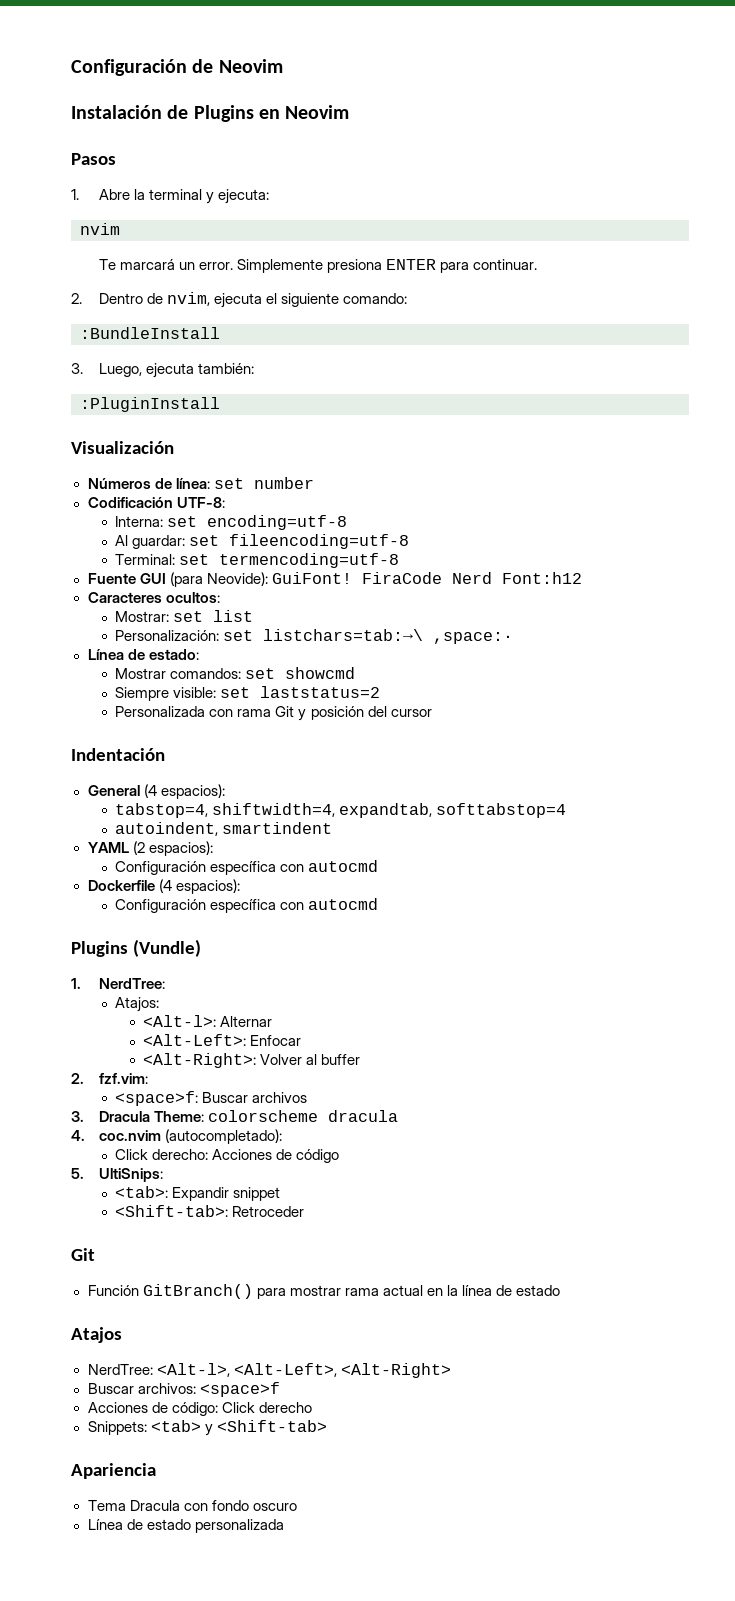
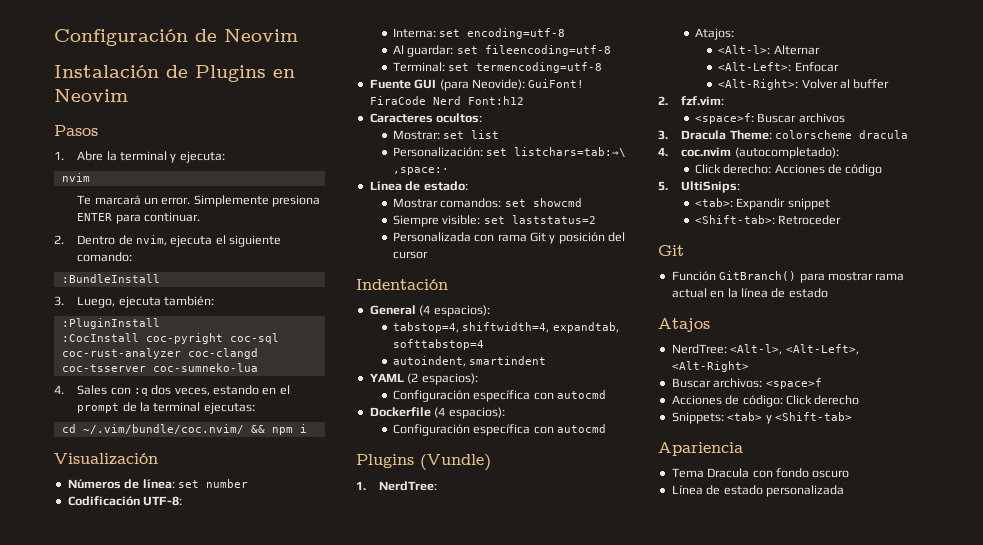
(220, 404) none -> [61,333,279,344] [61,348,258,359] [61,363,258,372] [54,385,290,396] [77,402,255,414] [61,424,307,435] // :CocInstall coc-pyright coc-sql coc-rust-analyzer coc-clangd coc-tsserver coc-sumneko-lua // 4. Sales con :q dos veces, estando en el prompt de la terminal ejecutas: // cd ~/.vim/bundle/coc.nvim/ && npm i

